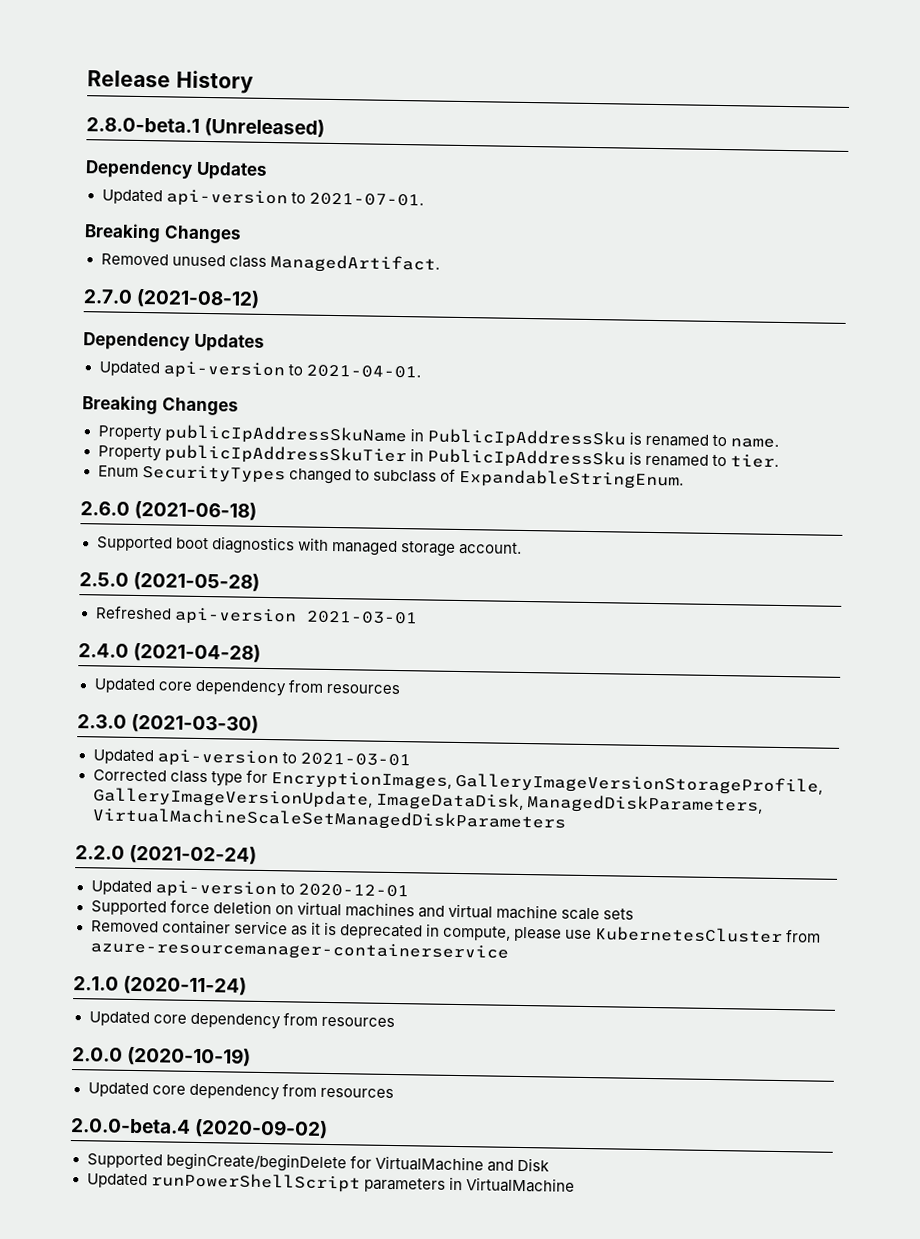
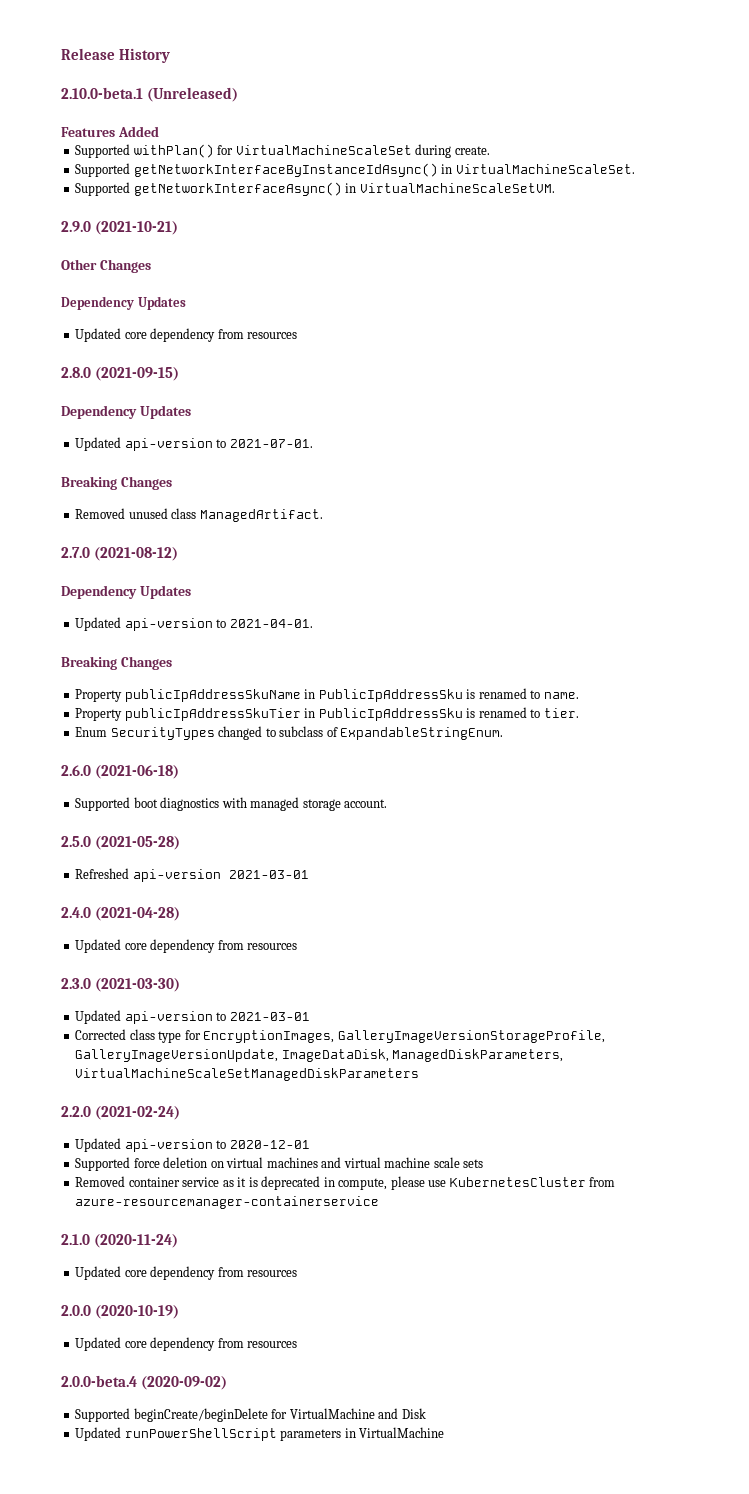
[86,117,200,133] 2.8.0-beta.1 -> [61,87,143,99] 2.10.0-beta.1
(326, 127) none -> [61,126,159,137] [75,144,490,158] [75,163,635,177] [75,182,555,196] [61,221,178,235] [61,259,151,273] [61,296,186,310] [75,328,298,342] [61,367,179,381] // Features Added // Supported withPlan() for VirtualMachineScaleSet during create. // Supported getNetworkInterfaceByInstanceIdAsync() in VirtualMachineScaleSet. // Supported getNetworkInterfaceAsync() in VirtualMachineScaleSetVM. // 2.9.0 (2021-10-21) // Other Changes // Dependency Updates // Updated core dependency from resources // 2.8.0 (2021-09-15)

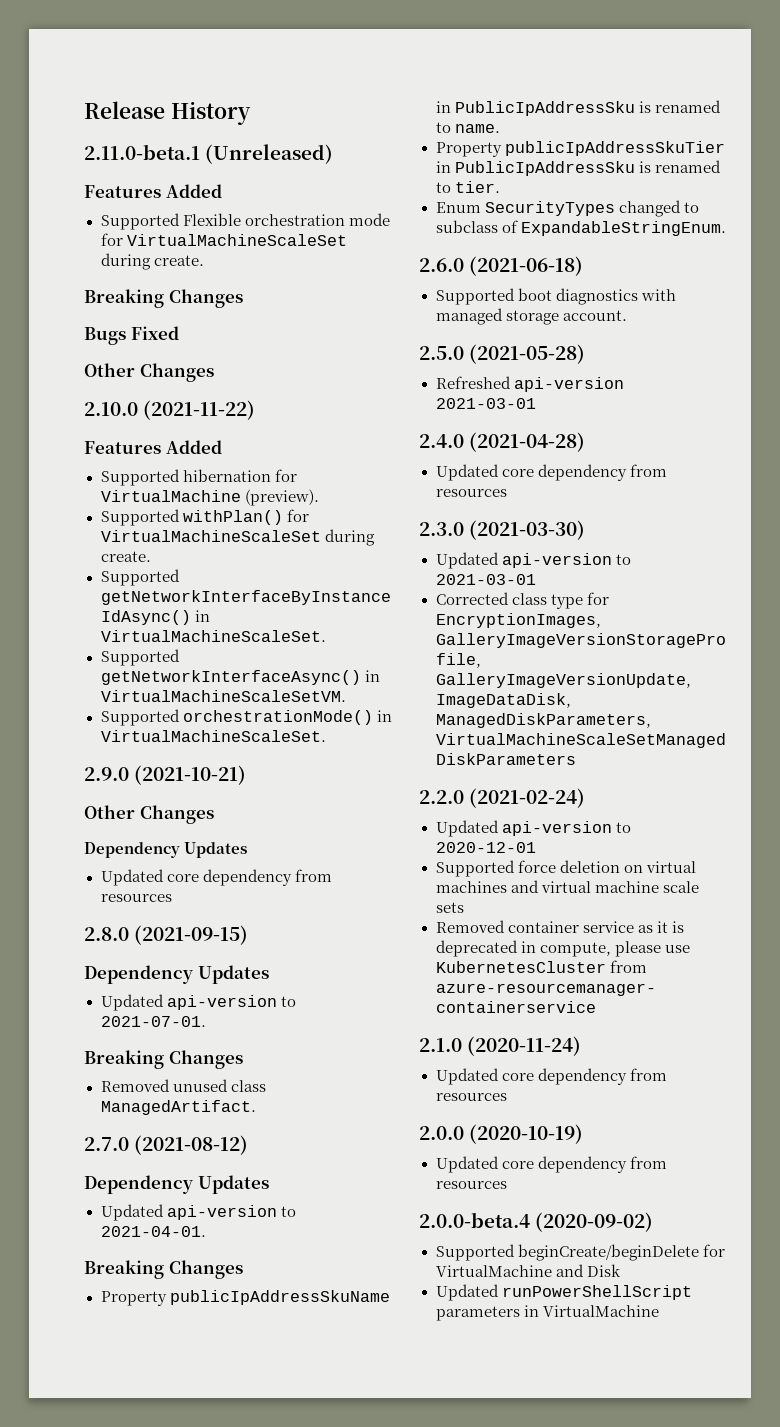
[61,87,143,99] 2.10.0-beta.1 -> [84,144,200,160] 2.11.0-beta.1
(159, 131) none -> [100,213,390,230] [100,233,347,246] [100,253,204,270] [84,289,243,308] [84,326,179,345] [84,363,214,382] [84,400,256,420] [84,440,222,454] [100,469,297,486] [100,489,319,506] // Supported Flexible orchestration mode for VirtualMachineScaleSet during create. // Breaking Changes // Bugs Fixed // Other Changes // 2.10.0 (2021-11-22) // Features Added // Supported hibernation for VirtualMachine (preview).
(555, 188) none -> [100,709,392,726] [100,730,326,742] // Supported orchestrationMode() in VirtualMachineScaleSet.

